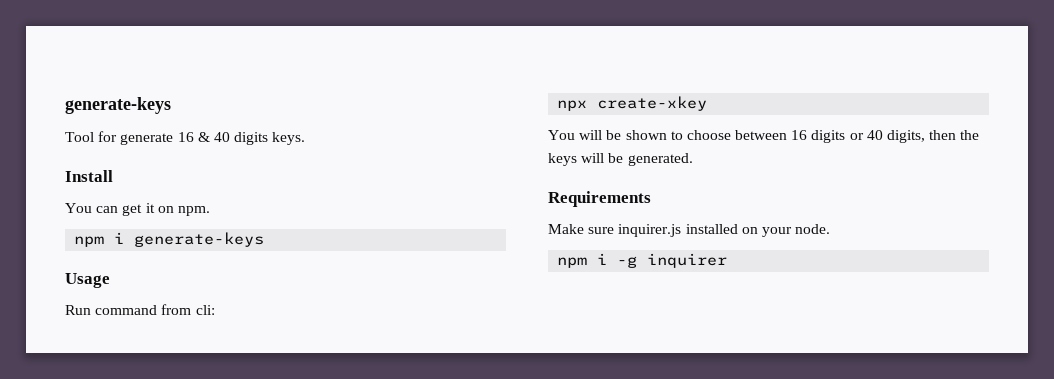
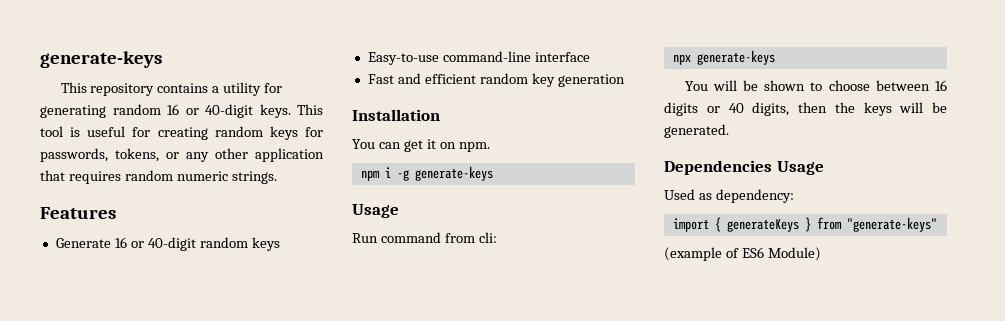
[65,97,171,114] [65,131,306,145] [65,170,113,182] generate-keys // Tool for generate 16 & 40 digits keys. // Install -> [40,51,162,68] [60,82,283,96] [40,104,323,118] [40,126,324,140] [40,148,324,162] [40,170,277,184] [40,207,116,219] [55,237,280,251] [367,51,590,65] [367,73,625,87] [352,109,440,121] generate-keys // This repository contains a utility for generating random 16 or 40-digit keys. This tool is useful for creating random keys for passwords, tokens, or any other application that requires random numeric strings. // Features // Generate 16 or 40-digit random keys // Easy-to-use command-line interface // Fast and efficient random key generation // Installation
(125, 238) none -> [396,170,409,181] -g
[597,96,708,111] create-xkey -> [696,50,775,65] generate-keys
[548,191,651,207] [548,224,831,237] [557,253,728,268] Requirements // Make sure inquirer.js installed on your node. // npm i -g inquirer -> [664,160,824,175] [664,189,794,203] [672,217,937,232] [664,247,821,261] Dependencies Usage // Used as dependency: // import { generateKeys } from "generate-keys" // (example of ES6 Module)

